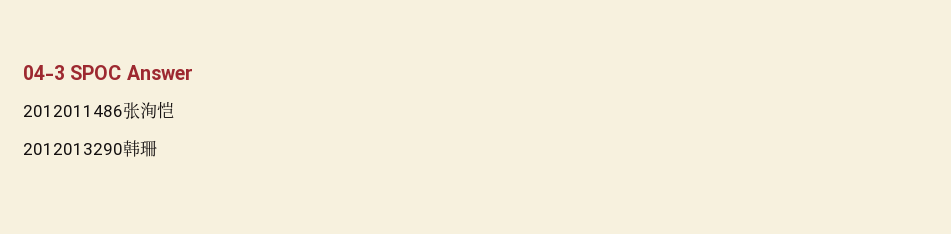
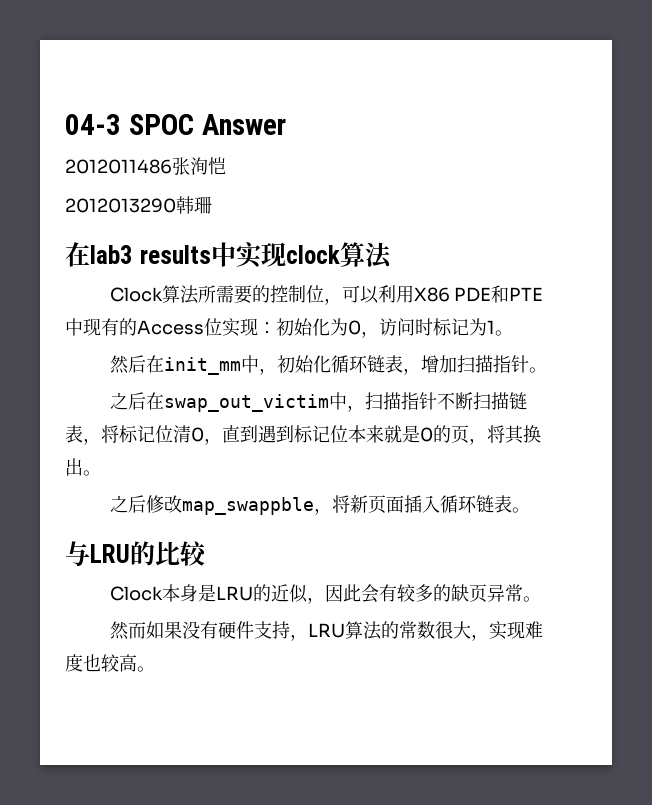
(157, 148) none -> [65,242,392,269] [109,285,544,305] [65,318,513,338] [109,355,547,375] [109,392,527,412] [65,425,541,445] [65,458,101,476] [109,495,530,515] [65,541,207,566] [109,584,541,604] [109,621,543,641] [65,654,155,672] // 在lab3 results中实现clock算法 // Clock算法所需要的控制位，可以利用X86 PDE和PTE中现有的Access位实现：初始化为0，访问时标记为1。 // 然后在init_mm中，初始化循环链表，增加扫描指针。 // 之后在swap_out_victim中，扫描指针不断扫描链表，将标记位清0，直到遇到标记位本来就是0的页，将其换出。 // 之后修改map_swappble，将新页面插入循环链表。 // 与LRU的比较 // Clock本身是LRU的近似，因此会有较多的缺页异常。 // 然而如果没有硬件支持，LRU算法的常数很大，实现难度也较高。

